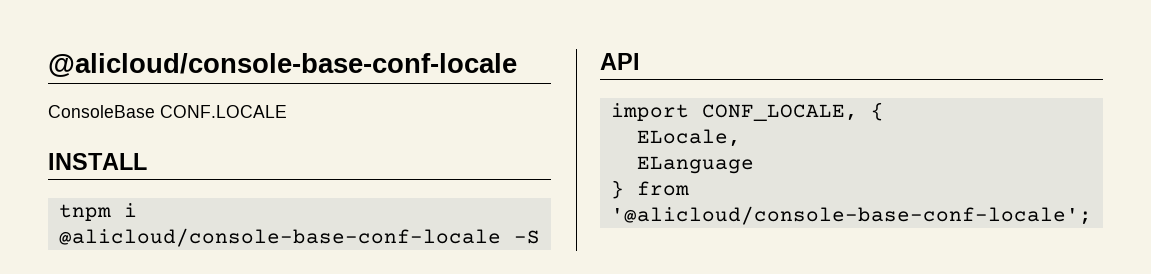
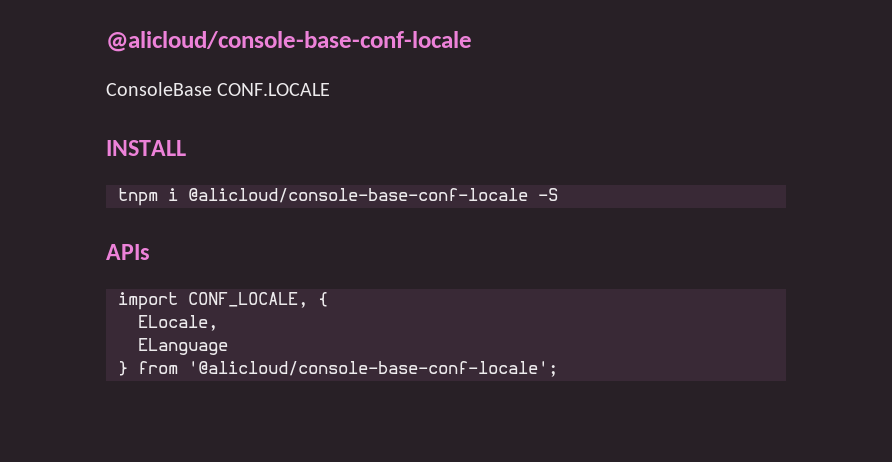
[600,53,640,70] API -> [106,244,150,260] APIs

